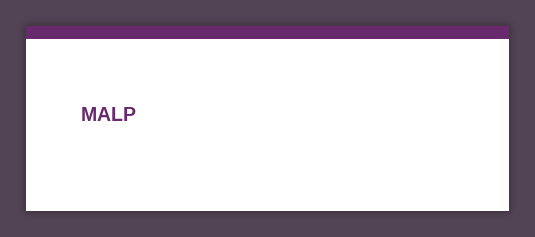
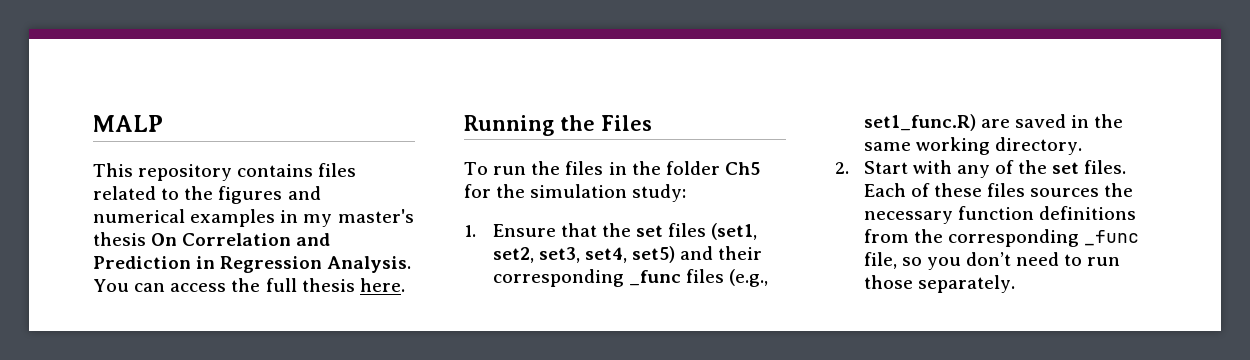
(136, 114) none -> [93,163,357,181] [93,186,321,204] [93,209,414,227] [93,232,331,246] [93,256,412,273] [93,278,405,292] [464,115,652,136] [464,161,760,175] [464,184,687,202] [464,223,758,240] [492,246,763,263] [492,269,768,287] [863,114,1124,131] [863,137,1082,155] [835,160,1127,178] [863,183,1134,197] [863,206,1136,224] [863,229,1139,247] [863,252,1121,270] [863,275,1015,293] // This repository contains files related to the figures and numerical examples in my master's thesis On Correlation and Prediction in Regression Analysis. You can access the full thesis here. // Running the Files // To run the files in the folder Ch5 for the simulation study: // 1. Ensure that the set files (set1, set2, set3, set4, set5) and their corresponding _func files (e.g., set1_func.R) are saved in the same working directory. // 2. Start with any of the set files. Each of these files sources the necessary function definitions from the corresponding _func file, so you don’t need to run those separately.

